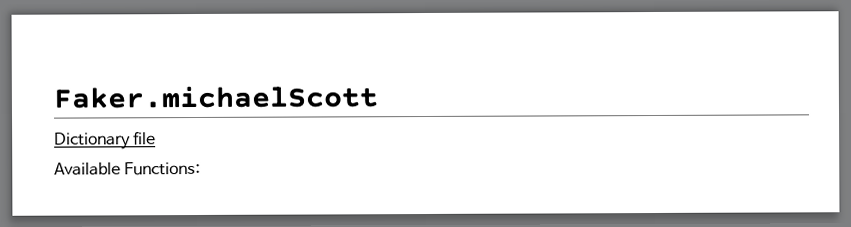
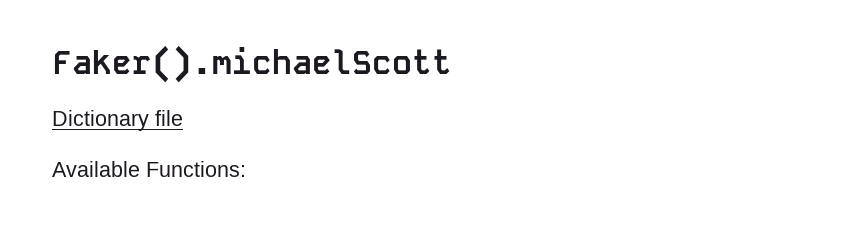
[53,85,378,109] Faker.michaelScott -> [52,45,452,83] Faker().michaelScott

